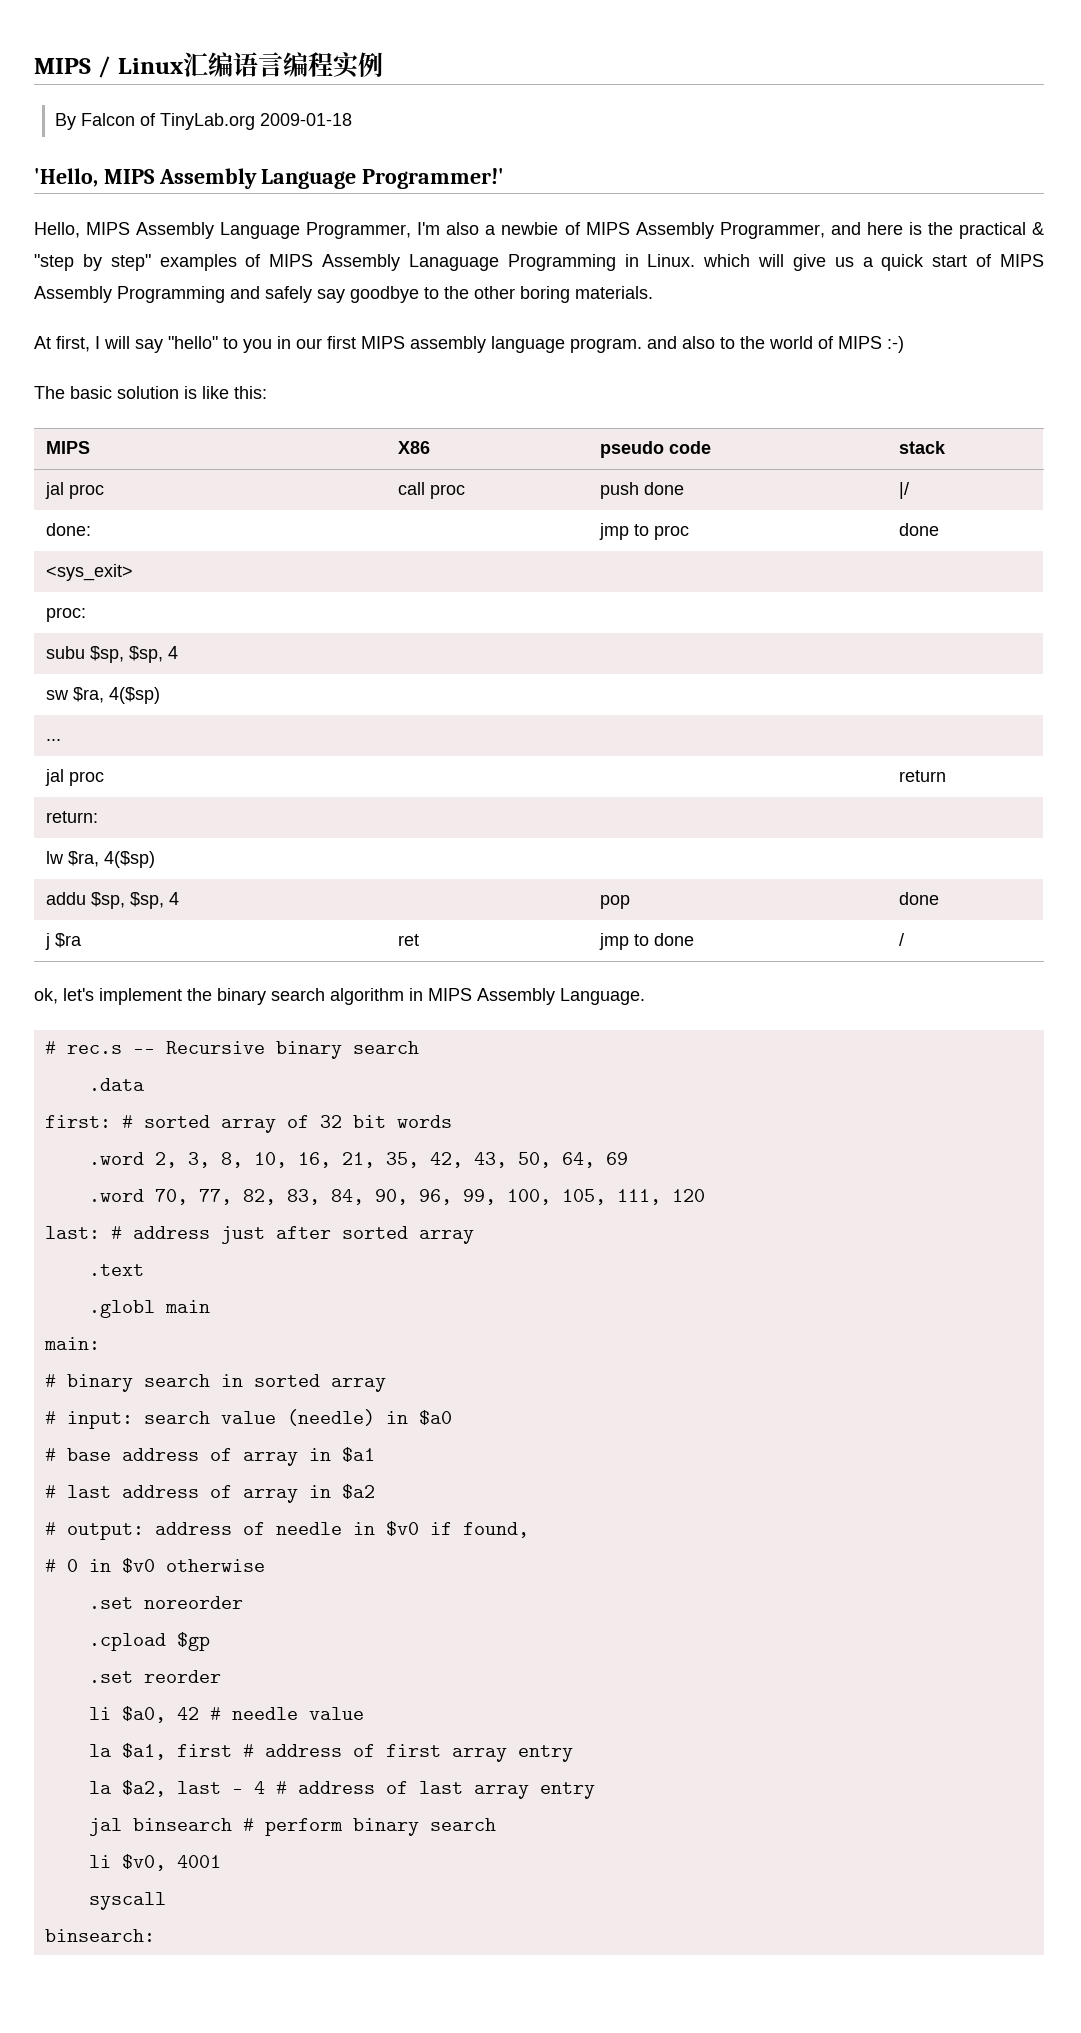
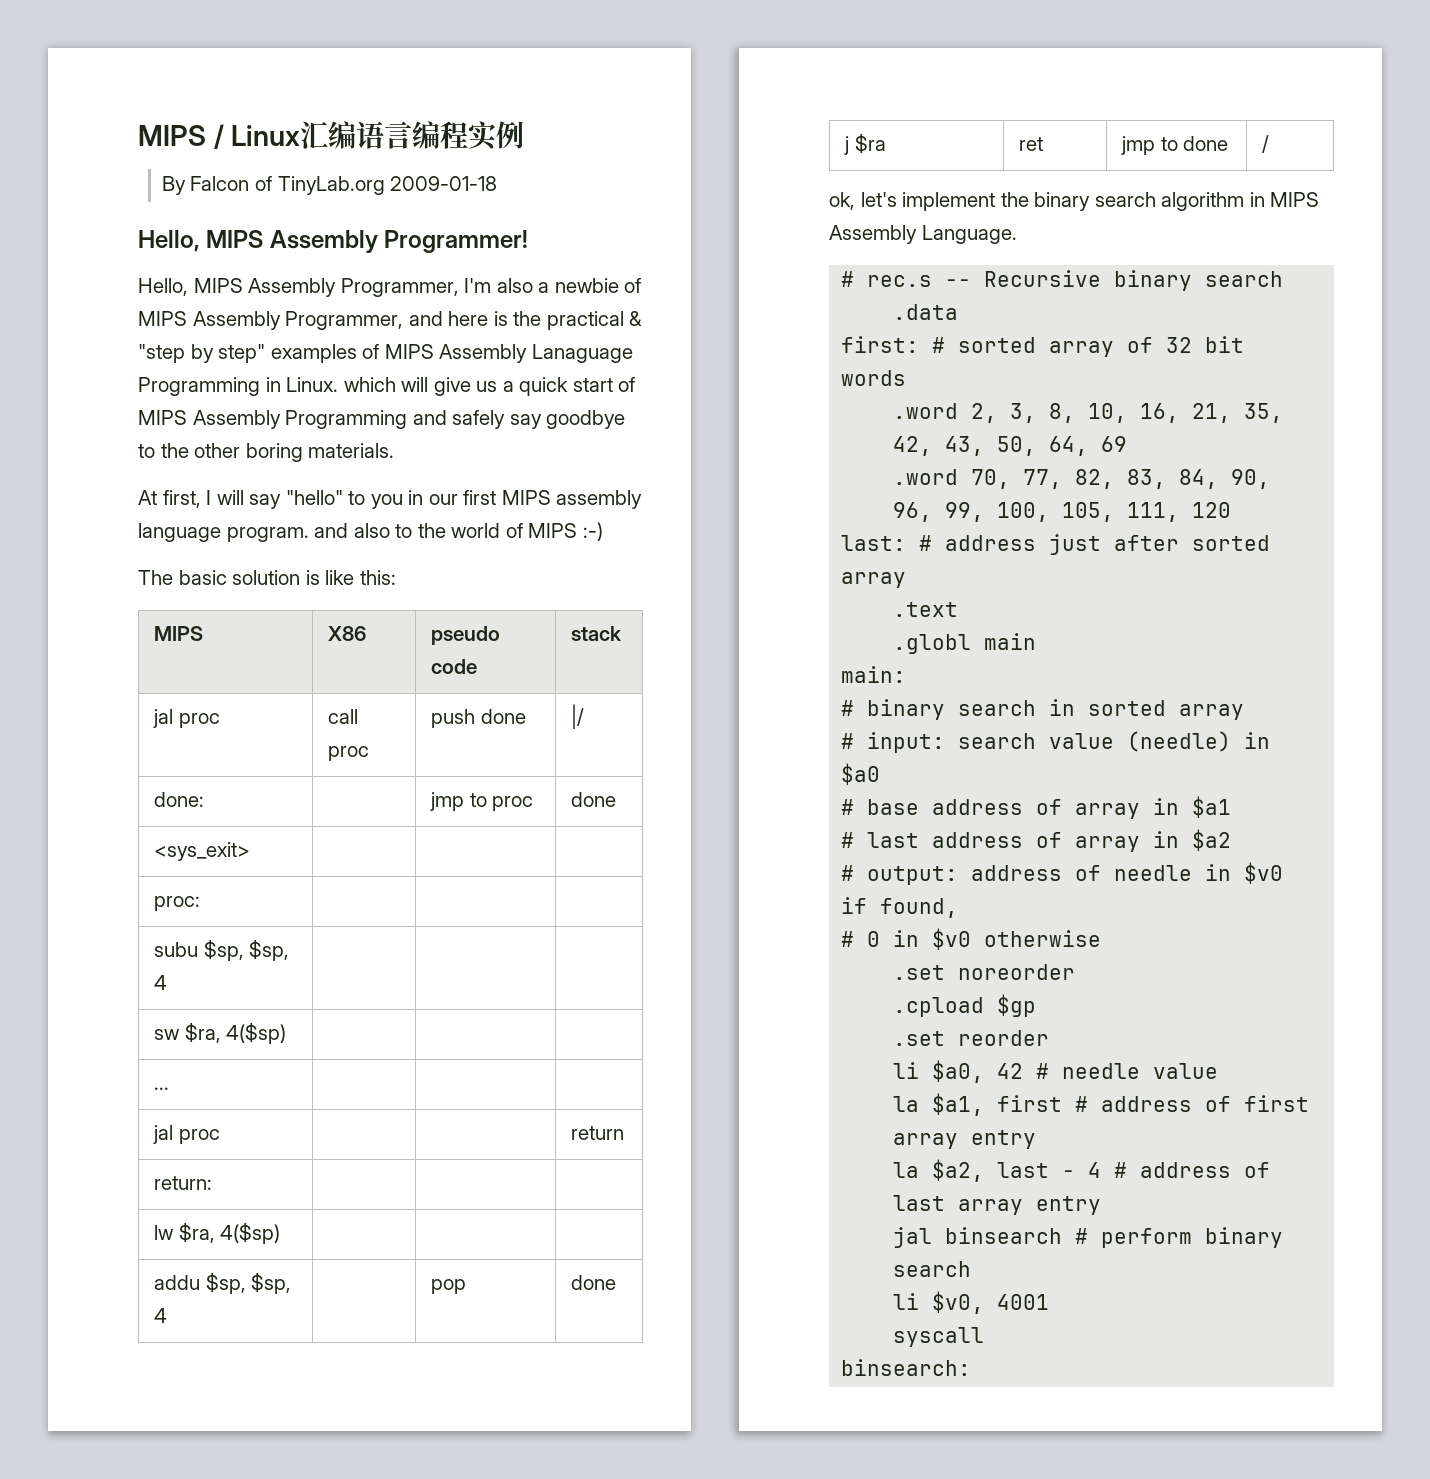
[34,168,505,189] [34,222,301,239] 'Hello, MIPS Assembly Language Programmer!' // Hello, MIPS Assembly Language -> [138,230,529,253] [138,278,337,297] Hello, MIPS Assembly Programmer! // Hello, MIPS Assembly

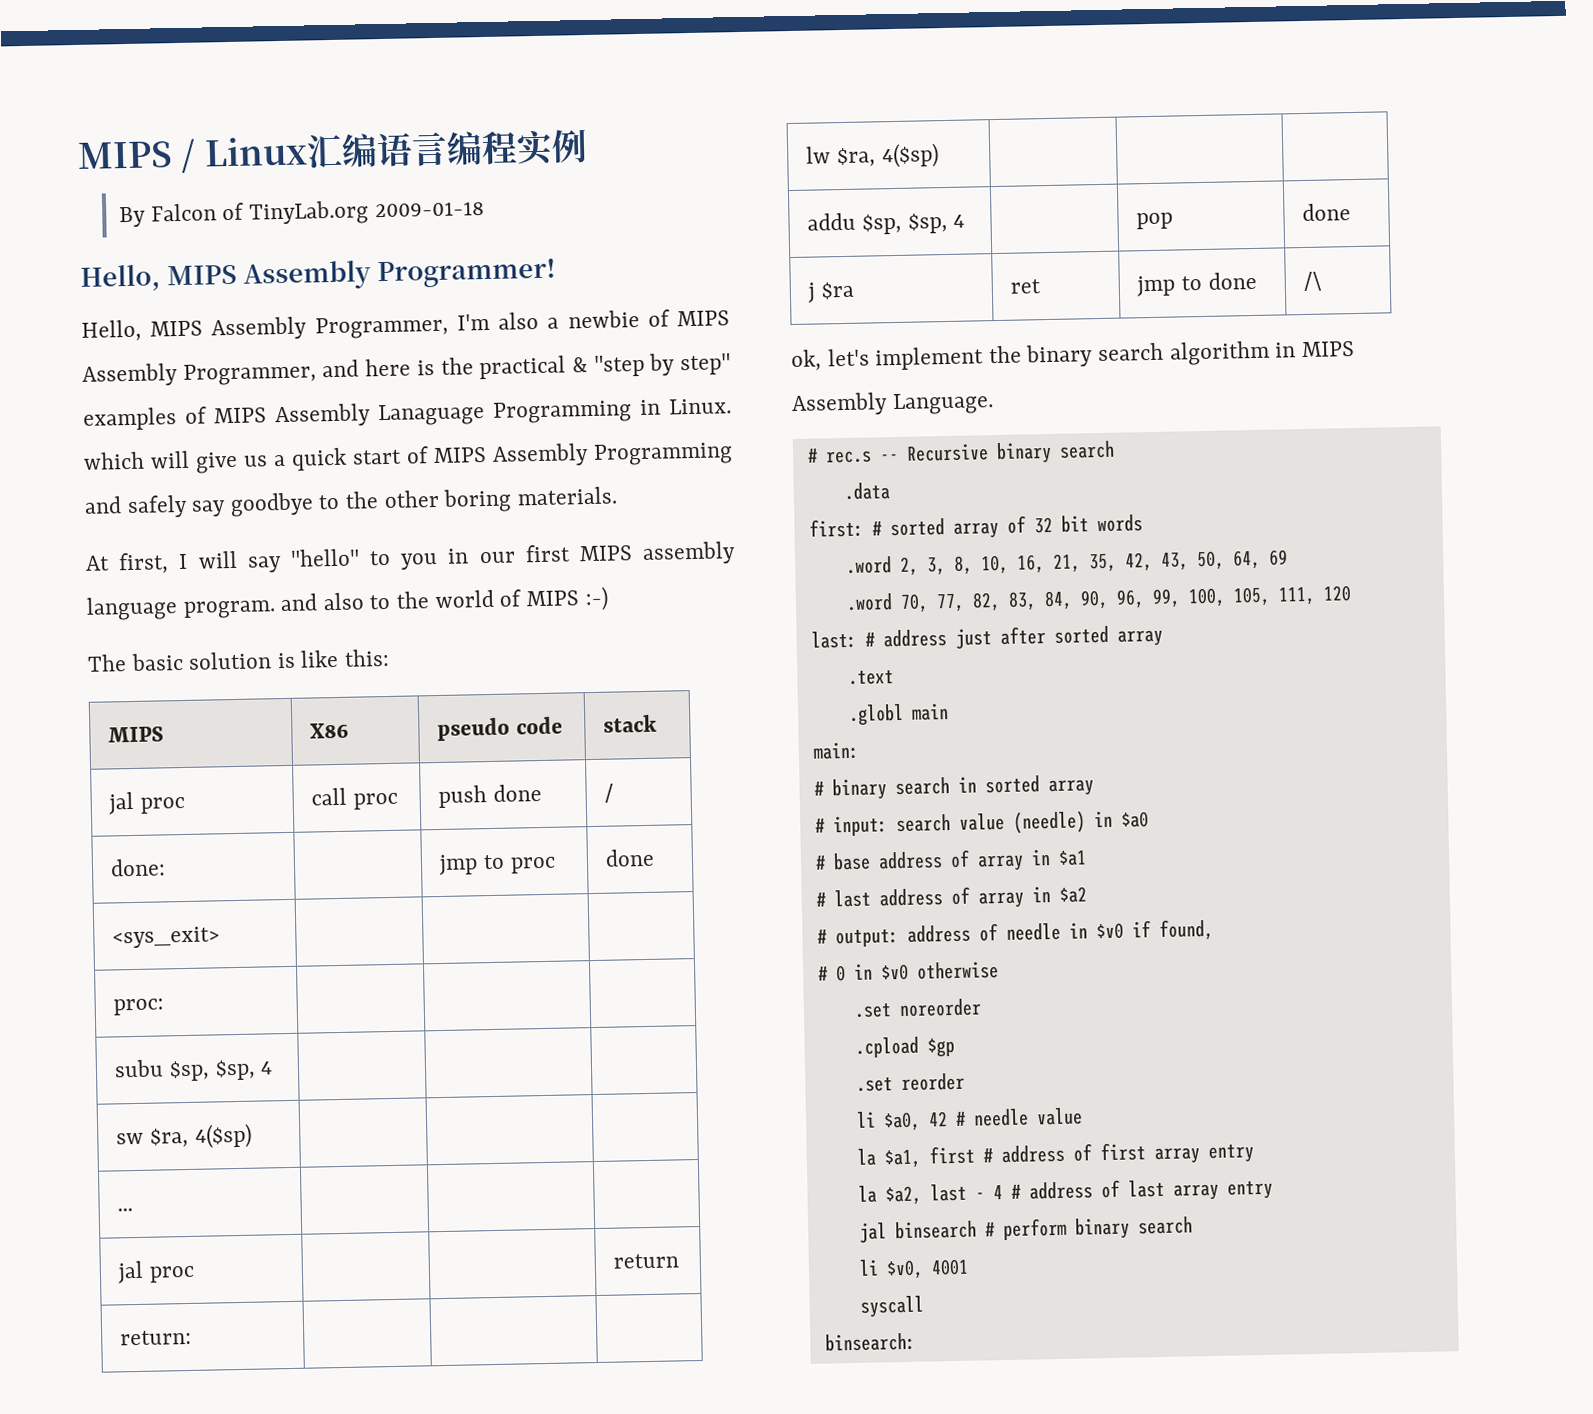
[571,704,585,729] |/ -> [604,783,615,803] /
[1262,135,1270,153] / -> [1303,271,1323,292] /\

